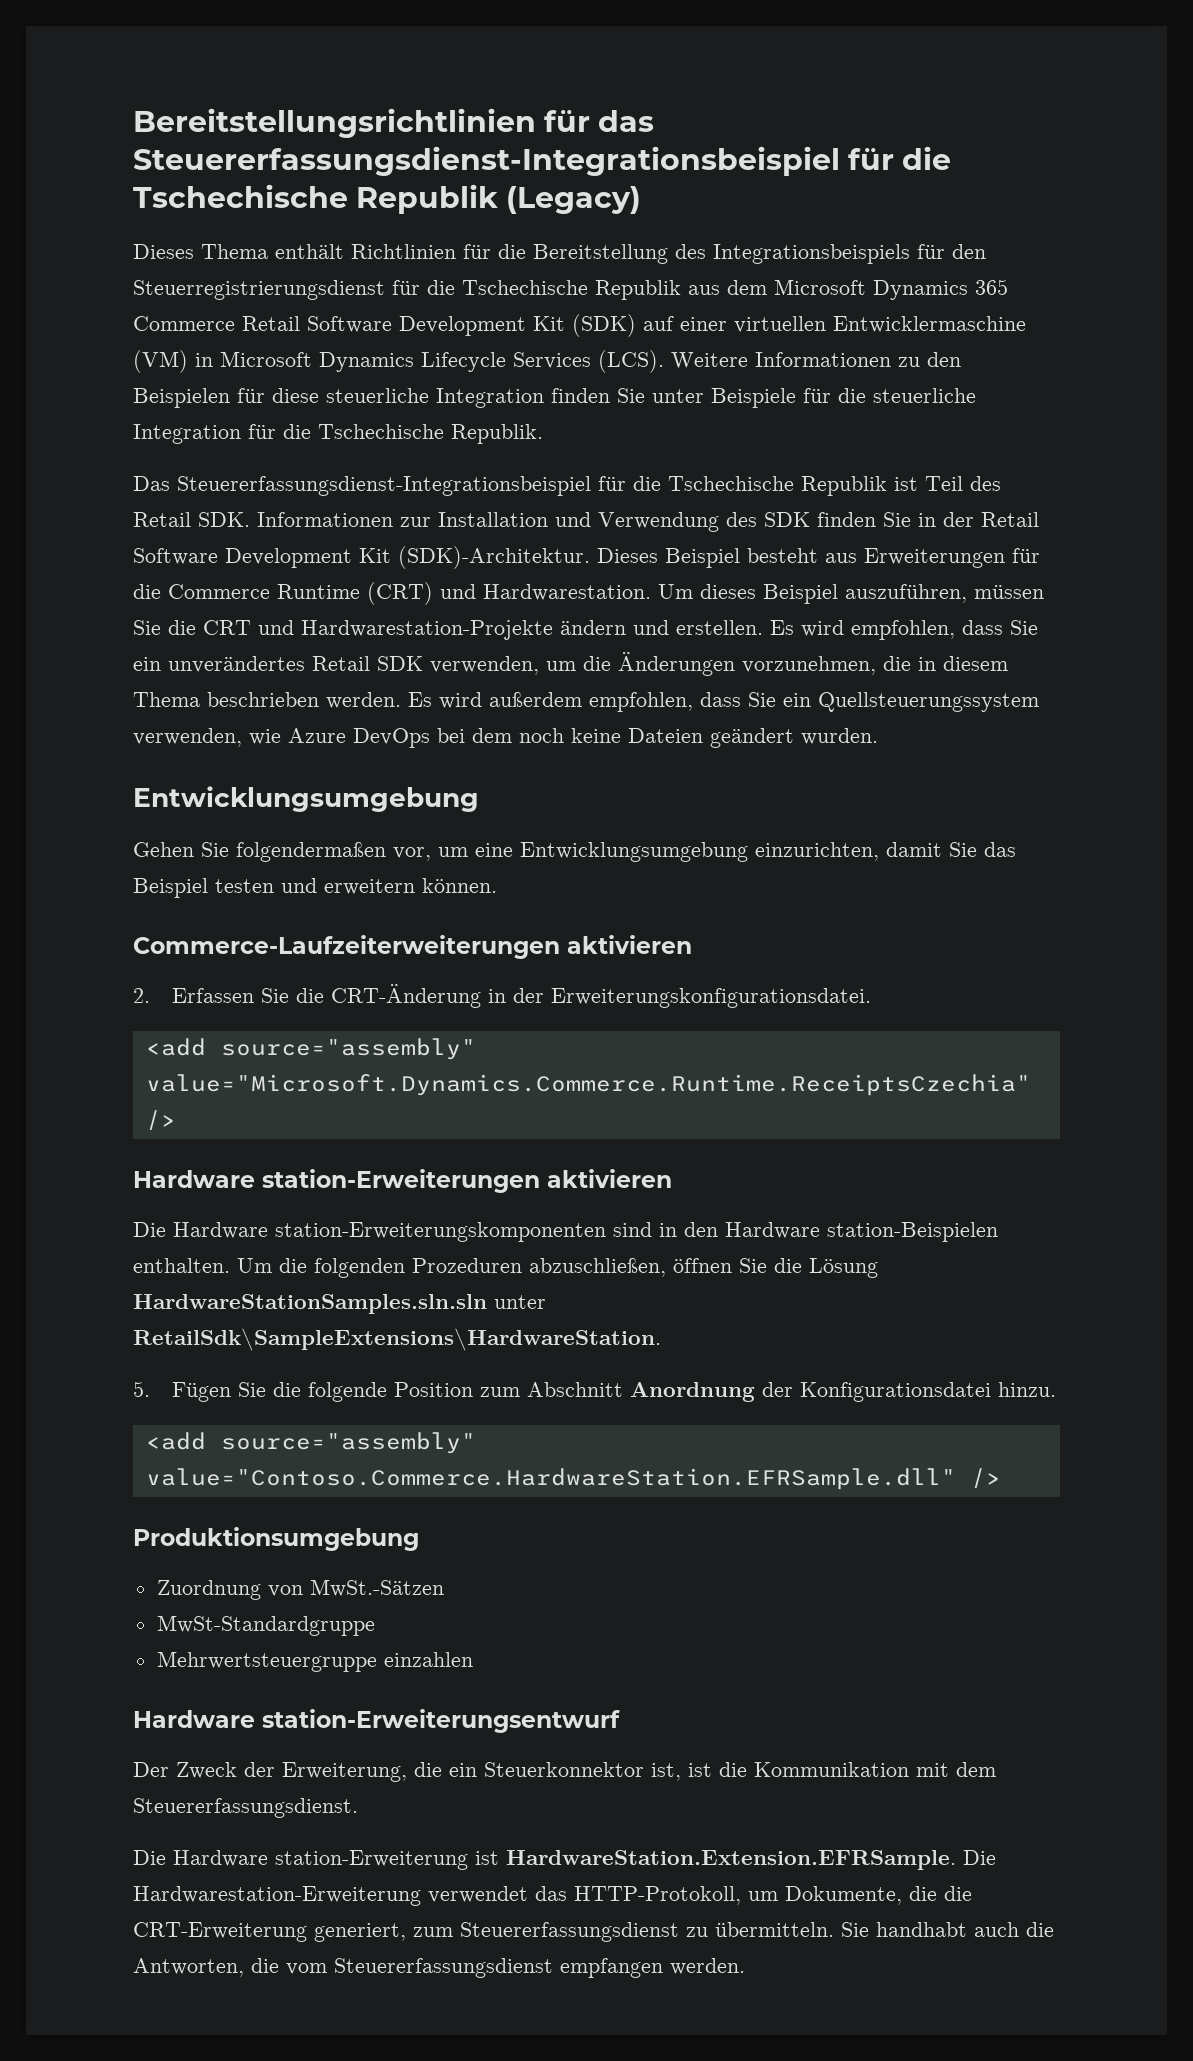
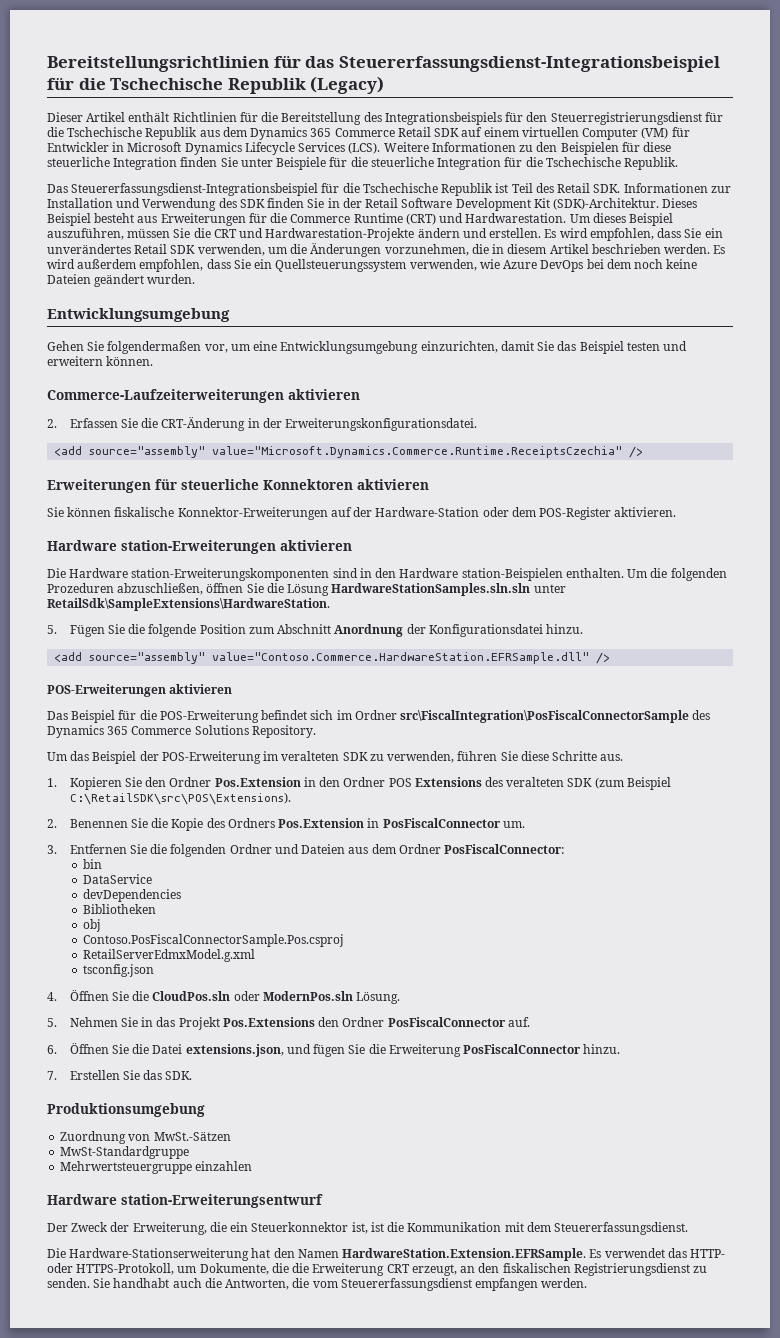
[133,244,268,259] Dieses Thema -> [47,112,126,122] Dieser Artikel
[774,279,866,295] Microsoft -> (247, 132) none
[307,314,1026,337] [133,350,188,373] Software Development Kit (SDK) auf einer virtuellen Entwicklermaschine (VM) -> [434,127,690,140] [47,142,109,152] SDK auf einem virtuellen Computer (VM) für Entwickler
[133,692,200,707] Thema -> [549,244,589,254] Artikel
(176, 1120) none -> [47,479,429,493] [47,507,677,520] // Erweiterungen für steuerliche Konnektoren aktivieren // Sie können fiskalische Konnektor-Erweiterungen auf der Hardware-Station oder dem POS-Register aktivieren.
(1001, 1478) none -> [47,684,233,697] [47,710,711,723] [47,725,316,738] [47,751,624,764] [47,777,671,790] [69,792,291,805] [47,818,525,831] [47,844,565,857] [82,859,102,869] [82,874,152,884] [82,889,181,902] [82,904,156,914] [82,919,101,932] [82,934,344,947] [82,949,255,962] [82,964,154,977] [47,990,401,1004] [47,1017,530,1030] [47,1043,621,1057] [47,1070,193,1080] // POS-Erweiterungen aktivieren // Das Beispiel für die POS-Erweiterung befindet sich im Ordner src\FiscalIntegration\PosFiscalConnectorSample des Dynamics 365 Commerce Solutions Repository. // Um das Beispiel der POS-Erweiterung im veralteten SDK zu verwenden, führen Sie diese Schritte aus. // 1. Kopieren Sie den Ordner Pos.Extension in den Ordner POS Extensions des veralteten SDK (zum Beispiel C:\RetailSDK\src\POS\Extensions). // 2. Benennen Sie die Kopie des Ordners Pos.Extension in PosFiscalConnector um. // 3. Entfernen Sie die folgenden Ordner und Dateien aus dem Ordner PosFiscalConnector: // bin // DataService // devDependencies // Bibliotheken // obj // Contoso.PosFiscalConnectorSample.Pos.csproj // RetailServerEdmxModel.g.xml // tsconfig.json // 4. Öffnen Sie die CloudPos.sln oder ModernPos.sln Lösung. // 5. Nehmen Sie in das Projekt Pos.Extensions den Ordner PosFiscalConnector auf. // 6. Öffnen Sie die Datei extensions.json, und fügen Sie die Erweiterung PosFiscalConnector hinzu. // 7. Erstellen Sie das SDK.
[173,1850,996,1870] [133,1886,972,1906] [133,1922,834,1942] Hardware station-Erweiterung ist HardwareStation.Extension.EFRSample. Die Hardwarestation-Erweiterung verwendet das HTTP-Protokoll, um Dokumente, die die CRT-Erweiterung generiert, zum Steuererfassungsdienst zu übermitteln. -> [69,1248,726,1261] [47,1263,708,1276] [47,1278,90,1288] Hardware-Stationserweiterung hat den Namen HardwareStation.Extension.EFRSample. Es verwendet das HTTP- oder HTTPS-Protokoll, um Dokumente, die die Erweiterung CRT erzeugt, an den fiskalischen Registrierungsdienst zu senden.

